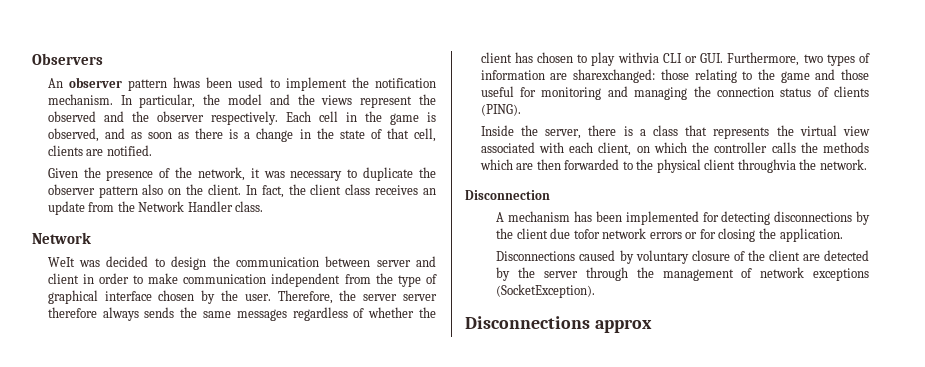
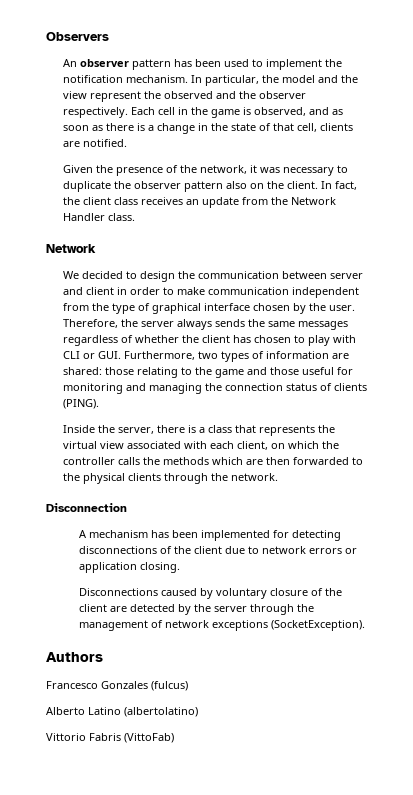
[173,77,201,88] hwas -> [173,59,192,67] has
[321,95,353,105] views -> [62,91,87,99] view
[47,257,101,267] WeIt was -> [62,271,79,279] We
[403,294,437,301] [47,307,97,318] server therefore -> (174, 324) none
[617,52,659,63] withvia -> [332,335,356,343] with
[573,69,656,83] sharexchanged: -> [62,367,102,375] shared:
[704,159,796,173] client throughvia -> [127,473,208,484] clients through
[856,211,870,225] by -> [160,546,173,554] of
[573,229,600,239] tofor -> [248,546,260,554] to
[699,228,843,242] for closing the application. -> [79,562,181,573] application closing.
[465,316,652,333] Disconnections approx -> [46,652,103,662] [46,681,188,691] [46,707,198,717] [46,733,174,743] Authors // Francesco Gonzales (fulcus) // Alberto Latino (albertolatino) // Vittorio Fabris (VittoFab)

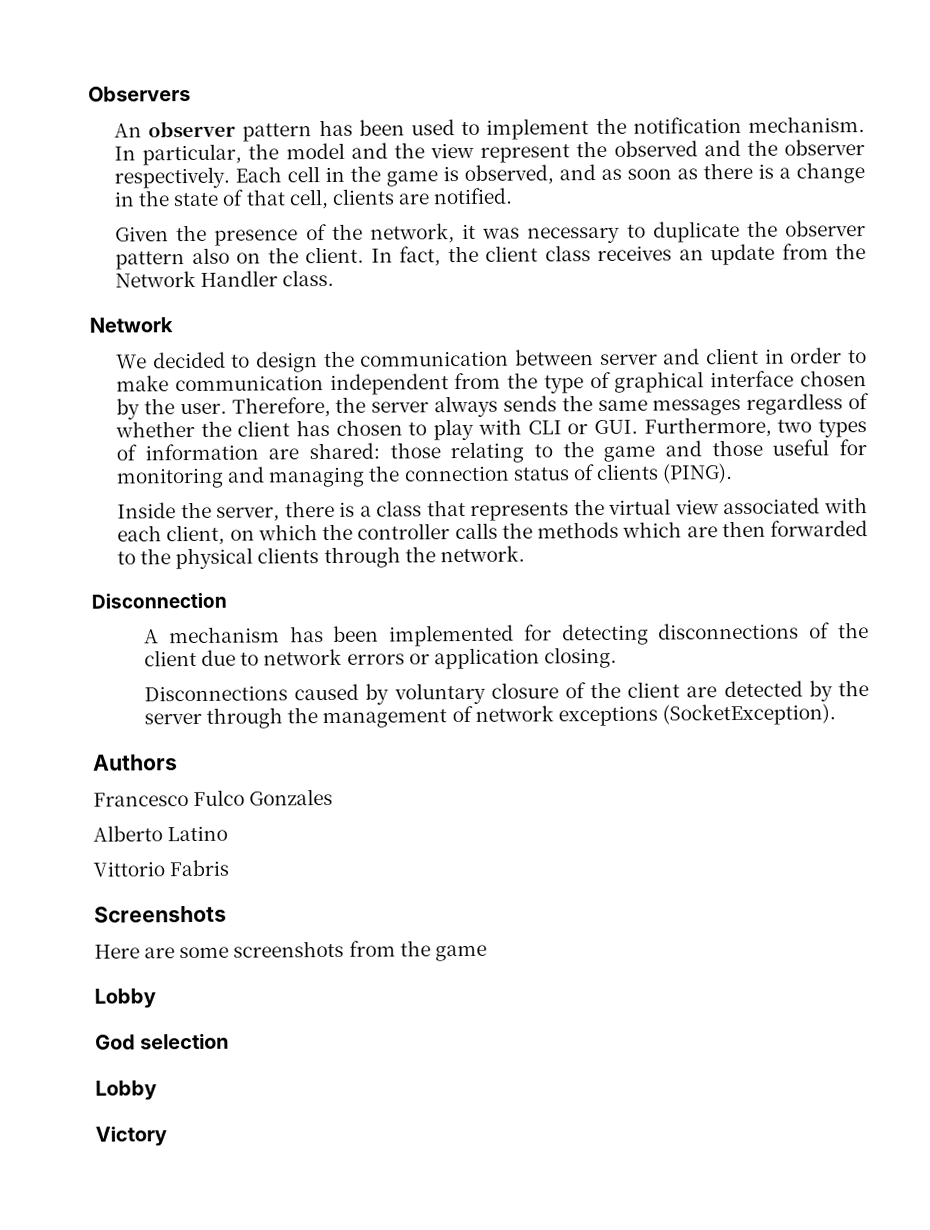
(98, 685) none -> [193,789,246,806] Fulco
[151,681,188,691] (fulcus) -> (334, 797) none
[124,707,198,717] (albertolatino) -> (229, 833) none
[124,733,174,743] (VittoFab) -> [94,905,227,923] [94,940,487,962] [94,988,156,1009] [95,1033,230,1050] [95,1080,157,1101] [95,1126,167,1147] // Screenshots // Here are some screenshots from the game // Lobby // God selection // Lobby // Victory

